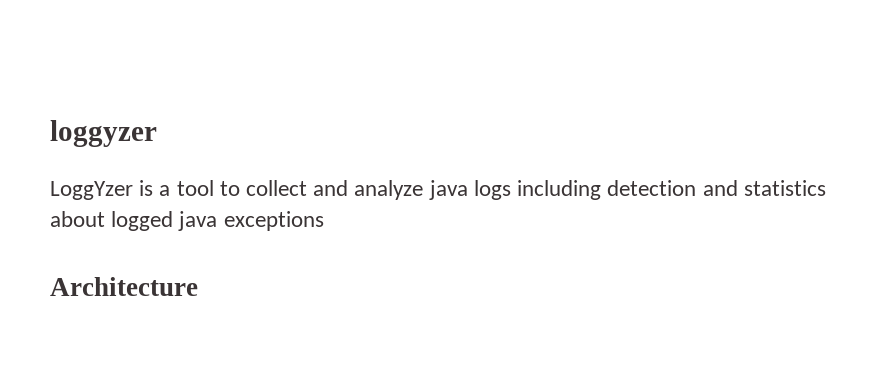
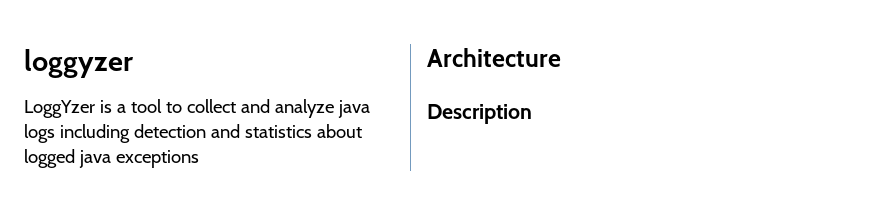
(198, 286) none -> [427,104,532,124] // Description

